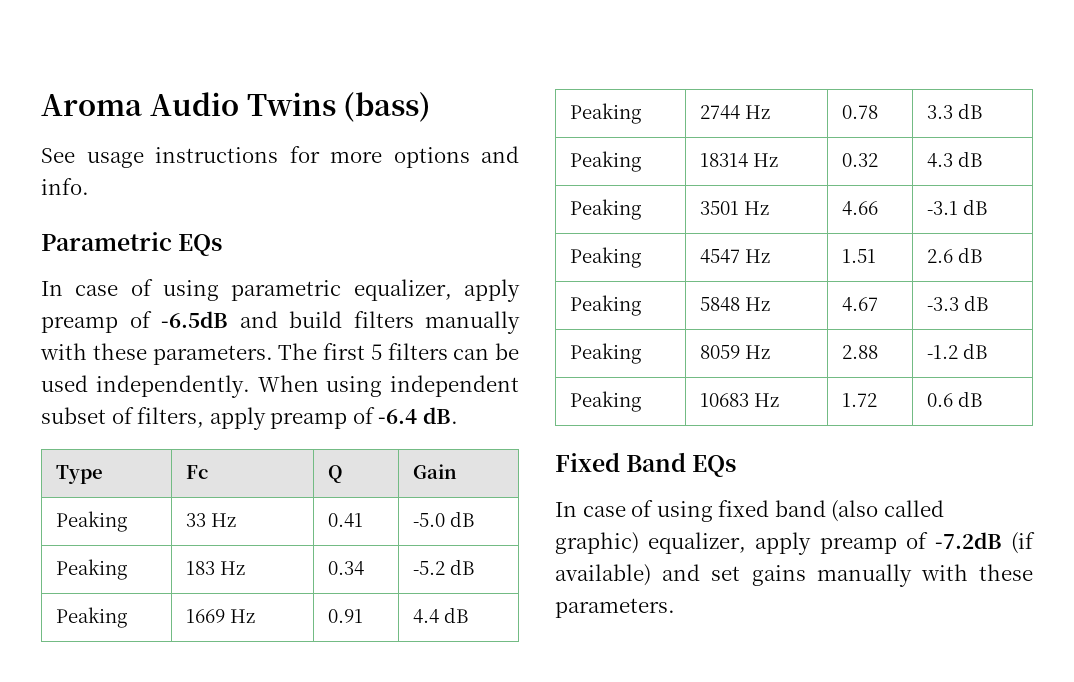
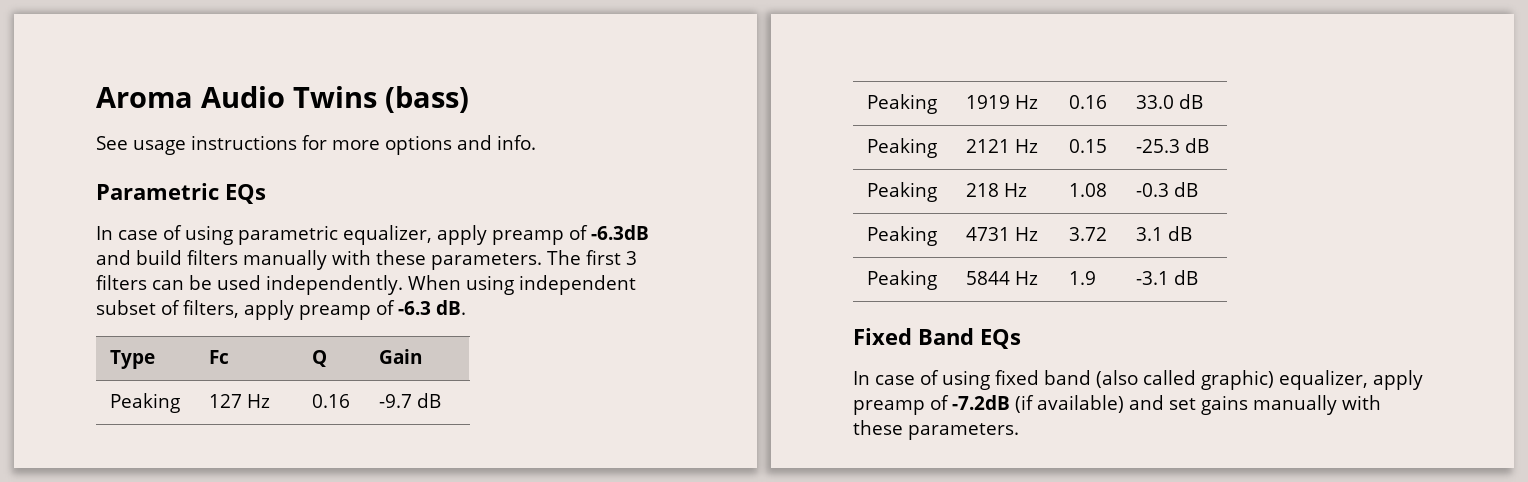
[161,311,228,328] -6.5dB -> [591,225,649,240] -6.3dB
[370,344,382,360] 5 -> [626,251,637,265] 3
[378,409,418,424] -6.4 -> [398,301,431,315] -6.3
[185,513,236,527] [327,513,363,527] [412,511,474,527] [55,559,127,580] [185,561,245,575] [327,561,364,575] [412,559,474,575] [55,607,127,628] [185,609,255,623] [327,609,363,623] [412,607,468,623] [569,103,641,124] [699,105,770,119] [841,105,878,119] [926,103,982,119] [569,151,641,172] [699,153,778,167] [841,153,878,167] [926,151,982,167] [569,199,641,220] [699,201,769,215] [841,201,878,215] 33 Hz | 0.41 | -5.0 dB // Peaking | 183 Hz | 0.34 | -5.2 dB // Peaking | 1669 Hz | 0.91 | 4.4 dB // Peaking | 2744 Hz | 0.78 | 3.3 dB // Peaking | 18314 Hz | 0.32 | 4.3 dB // Peaking | 3501 Hz | 4.66 -> [209,394,271,408] [312,394,351,408] [379,393,442,408] [867,94,938,114] [966,95,1039,109] [1069,95,1108,109] [1136,94,1204,109] [867,138,938,158] [966,139,1039,153] [1069,139,1108,153] [1136,138,1210,153] [867,182,938,202] [966,183,1028,197] [1069,183,1108,197] [1136,182,1199,197] [867,226,938,246] [966,227,1039,241] [1069,227,1108,241] [1136,226,1193,241] [867,270,938,290] [966,271,1039,285] [1069,271,1097,285] 127 Hz | 0.16 | -9.7 dB // Peaking | 1919 Hz | 0.16 | 33.0 dB // Peaking | 2121 Hz | 0.15 | -25.3 dB // Peaking | 218 Hz | 1.08 | -0.3 dB // Peaking | 4731 Hz | 3.72 | 3.1 dB // Peaking | 5844 Hz | 1.9
[569,247,641,268] [699,249,770,263] [841,249,876,263] [926,247,982,263] [569,295,641,316] [699,297,770,311] [841,297,878,311] [926,295,988,311] [569,343,641,364] [699,345,770,359] [841,345,878,359] [926,343,987,359] [569,391,641,412] [699,393,779,407] [841,393,877,407] [926,391,982,407] // Peaking | 4547 Hz | 1.51 | 2.6 dB // Peaking | 5848 Hz | 4.67 | -3.3 dB // Peaking | 8059 Hz | 2.88 | -1.2 dB // Peaking | 10683 Hz | 1.72 | 0.6 dB -> (1199, 277) none

